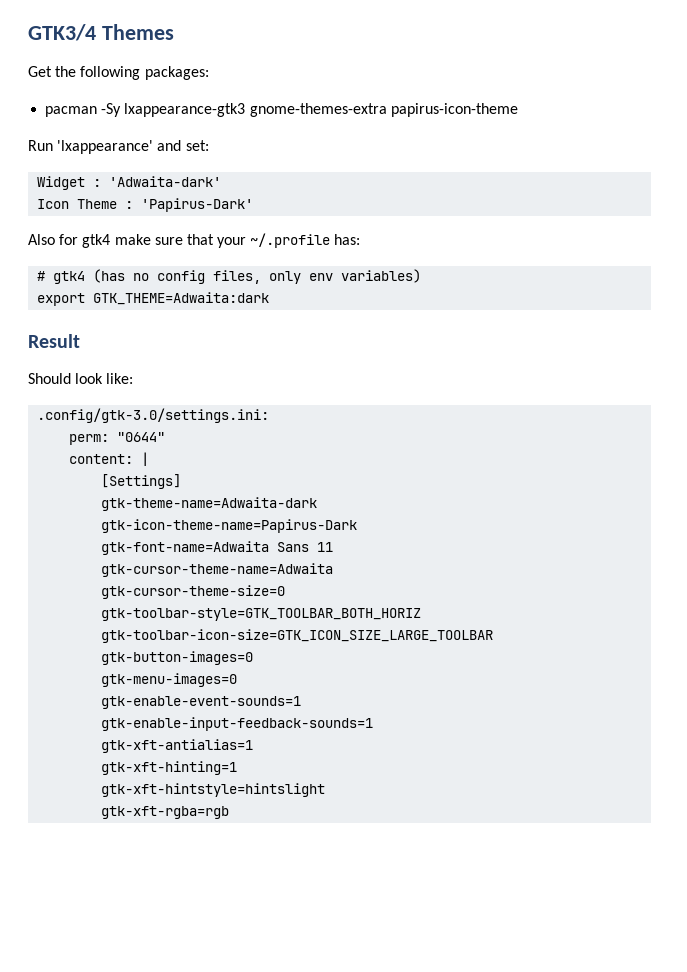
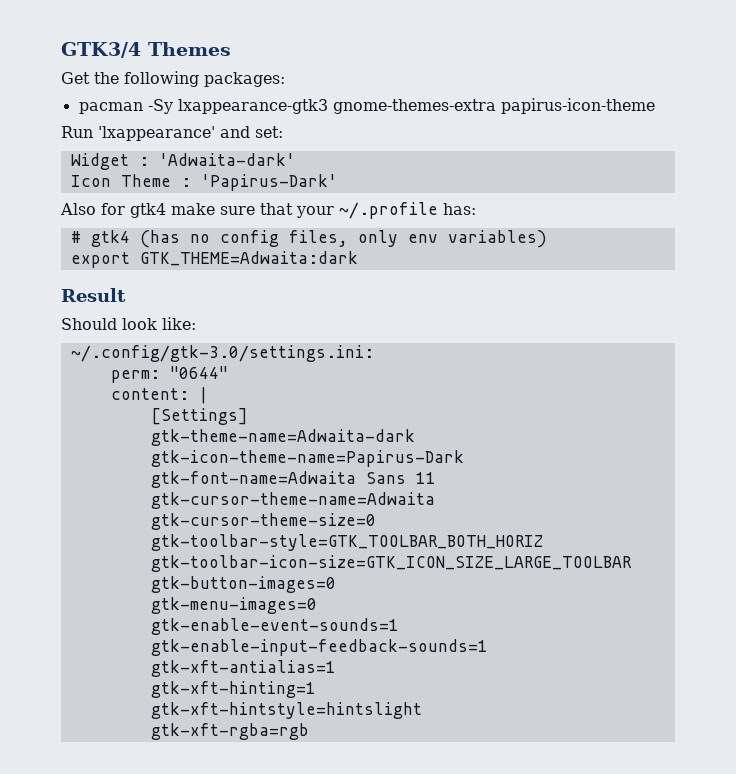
[37,408,270,423] .config/gtk-3.0/settings.ini: -> [70,345,374,362] ~/.config/gtk-3.0/settings.ini:

